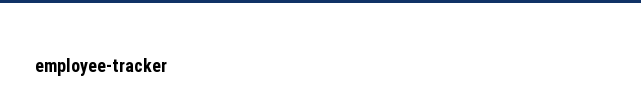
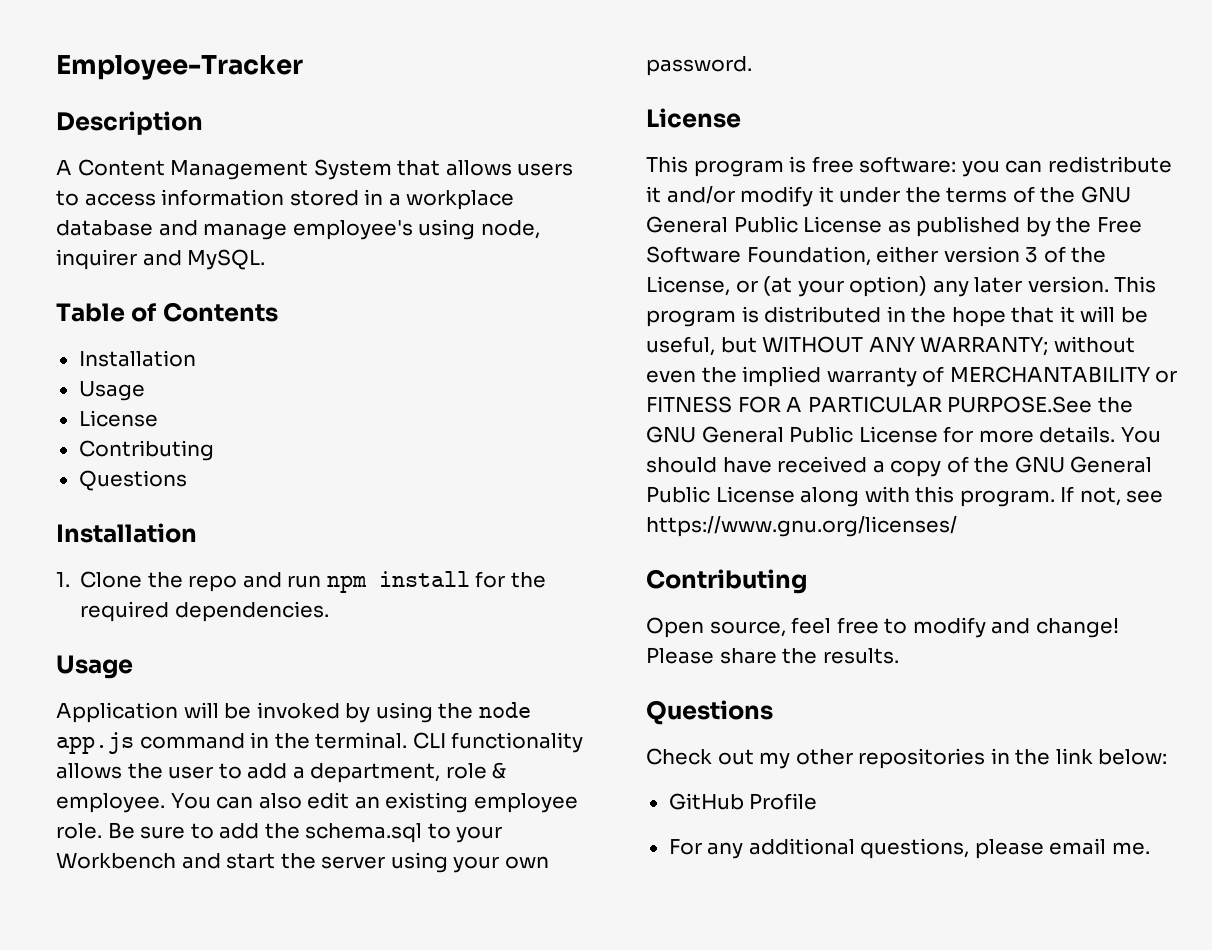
[35,58,167,76] employee-tracker -> [56,55,303,80] [56,111,203,135] [56,159,574,180] [56,189,515,210] [56,219,540,240] [56,249,266,270] [56,302,278,322] [78,350,196,367] [78,381,145,401] [78,410,158,427] [78,440,214,461] [78,470,187,491] [56,523,197,543] [56,571,546,593] [80,601,329,622] [56,655,133,679] [56,702,531,723] [56,732,584,754] [56,762,507,783] [56,792,578,813] [56,822,503,843] [56,852,549,873] [646,56,752,76] [646,108,741,128] [646,156,1172,177] [646,186,1131,207] [646,216,1142,237] [646,246,1107,266] [646,276,1157,297] [646,306,1148,327] [646,336,1135,356] [646,366,1178,387] [646,396,1133,413] [646,426,1161,443] [646,456,1153,477] [646,486,1164,507] [646,516,957,537] [646,569,807,594] [646,617,1119,638] [646,647,899,664] [646,700,773,725] [646,748,1168,769] [668,793,818,810] [668,838,1150,859] Employee-Tracker // Description // A Content Management System that allows users to access information stored in a workplace database and manage employee's using node, inquirer and MySQL. // Table of Contents // Installation // Usage // License // Contributing // Questions // Installation // 1. Clone the repo and run npm install for the required dependencies. // Usage // Application will be invoked by using the node app.js command in the terminal. CLI functionality allows the user to add a department, role & employee. You can also edit an existing employee role. Be sure to add the schema.sql to your Workbench and start the server using your own password. // License // This program is free software: you can redistribute it and/or modify it under the terms of the GNU General Public License as published by the Free Software Foundation, either version 3 of the License, or (at your option) any later version. This program is distributed in the hope that it will be useful, but WITHOUT ANY WARRANTY; without even the implied warranty of MERCHANTABILITY or FITNESS FOR A PARTICULAR PURPOSE.See the GNU General Public License for more details. You should have received a copy of the GNU General Public License along with this program. If not, see https://www.gnu.org/licenses/ // Contributing // Open source, feel free to modify and change! Please share the results. // Questions // Check out my other repositories in the link below: // GitHub Profile // For any additional questions, please email me.

